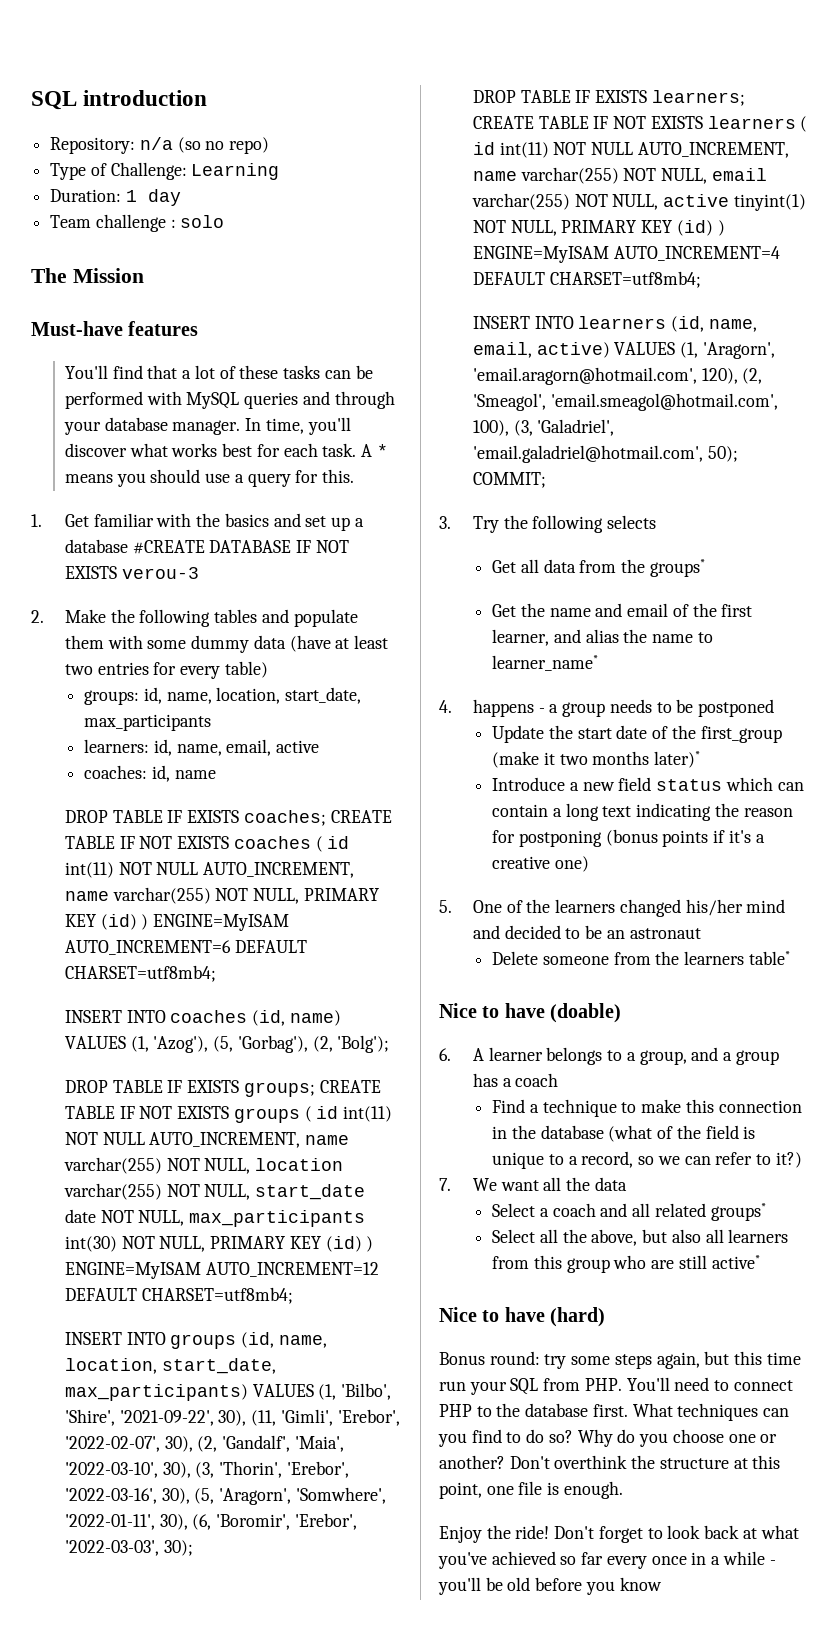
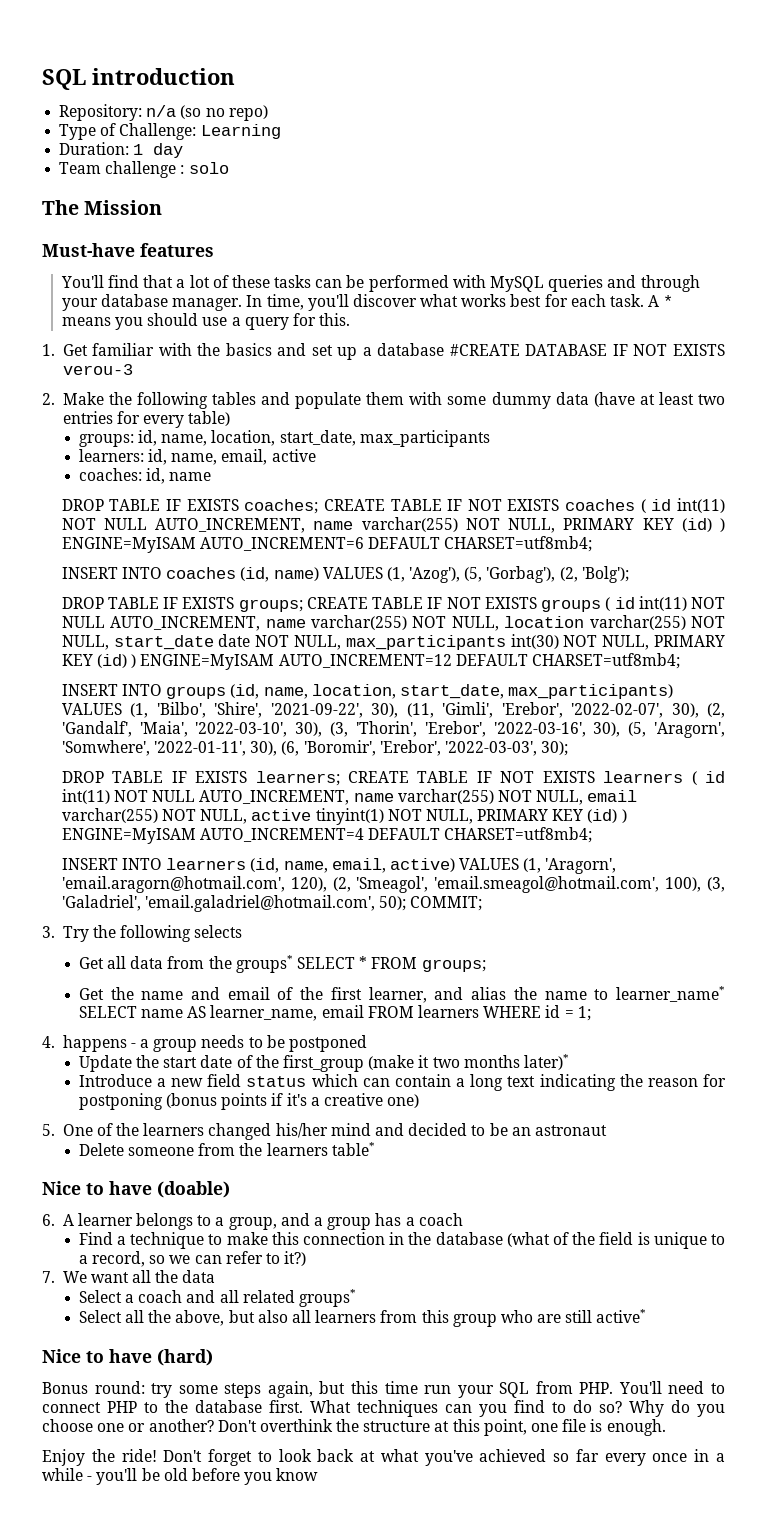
(705, 568) none -> [296,956,486,972] SELECT * FROM groups;
(599, 663) none -> [78,1005,591,1021] SELECT name AS learner_name, email FROM learners WHERE id = 1;

